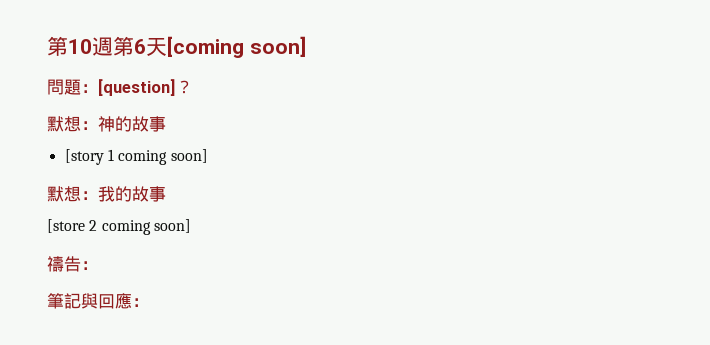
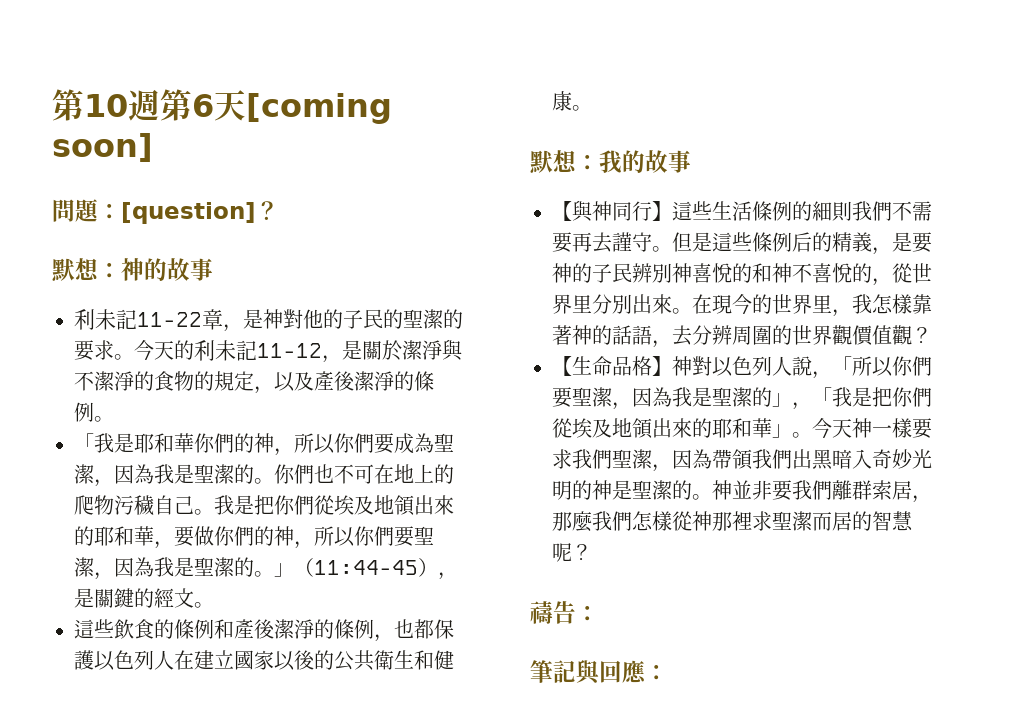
[64,149,208,165] [47,186,166,202] [47,219,191,235] [story 1 coming soon] // 默想：我的故事 // [store 2 coming soon] -> [74,309,463,332] [74,339,463,363] [74,371,434,394] [74,402,114,422] [74,433,454,456] [74,464,454,487] [74,495,454,516] [74,526,434,549] [74,557,458,580] [74,588,214,608] [74,619,454,642] [74,650,454,671] [552,91,592,111] [530,150,691,174] [552,200,932,222] [552,232,932,255] [552,263,932,286] [552,294,932,317] [552,325,932,348] [552,356,932,379] [552,387,932,410] [552,418,932,439] [552,449,932,472] [552,480,932,503] [552,511,913,532] [552,543,592,562] 利未記11-22章，是神對他的子民的聖潔的要求。今天的利未記11-12，是關於潔淨與不潔淨的食物的規定，以及產後潔淨的條例。 // 「我是耶和華你們的神，所以你們要成為聖潔，因為我是聖潔的。你們也不可在地上的爬物污穢自己。我是把你們從埃及地領出來的耶和華，要做你們的神，所以你們要聖潔，因為我是聖潔的。」（11:44-45），是關鍵的經文。 // 這些飲食的條例和產後潔淨的條例，也都保護以色列人在建立國家以後的公共衛生和健康。 // 默想：我的故事 // 【與神同行】這些生活條例的細則我們不需要再去謹守。但是這些條例后的精義，是要神的子民辨別神喜悅的和神不喜悅的，從世界里分別出來。在現今的世界里，我怎樣靠著神的話語，去分辨周圍的世界觀價值觀？ // 【生命品格】神對以色列人說，「所以你們要聖潔，因為我是聖潔的」，「我是把你們從埃及地領出來的耶和華」。今天神一樣要求我們聖潔，因為帶領我們出黑暗入奇妙光明的神是聖潔的。神並非要我們離群索居，那麼我們怎樣從神那裡求聖潔而居的智慧呢？

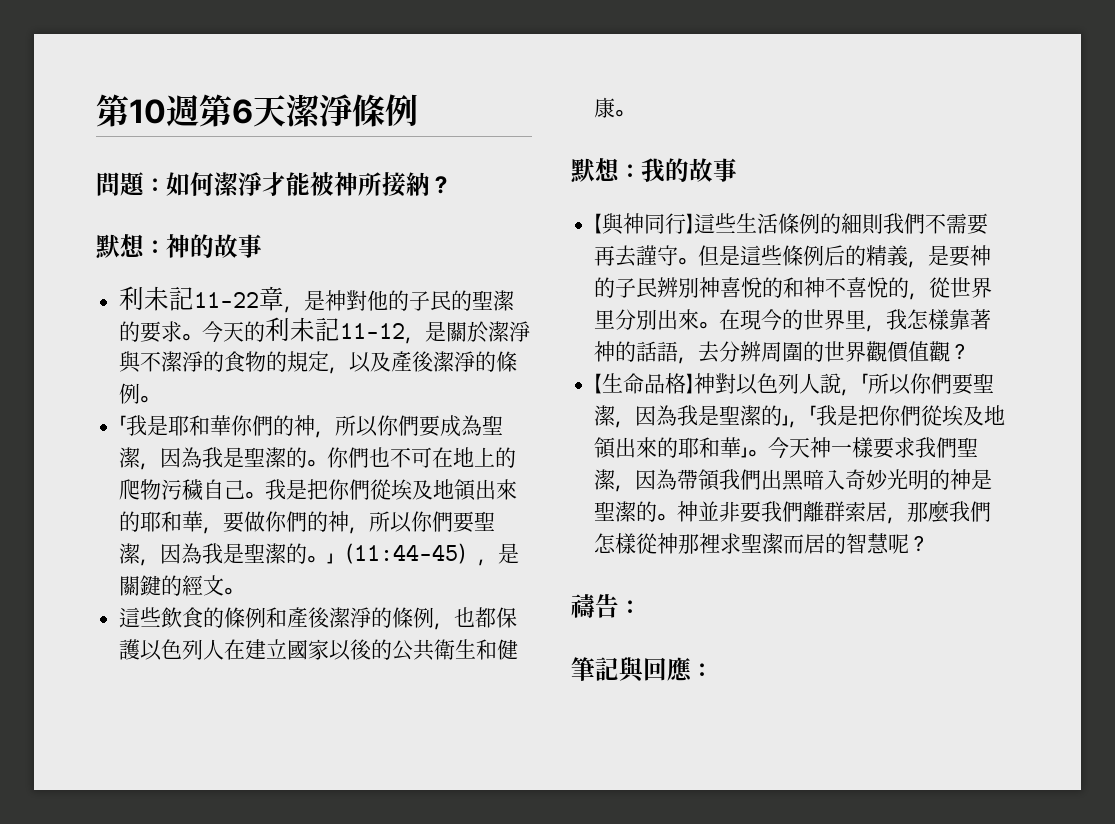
[246,93,392,124] [52,133,153,162] [coming soon] -> [286,94,418,127] 潔淨條例
[121,202,256,224] [question] -> [166,172,430,197] 如何潔淨才能被神所接納

